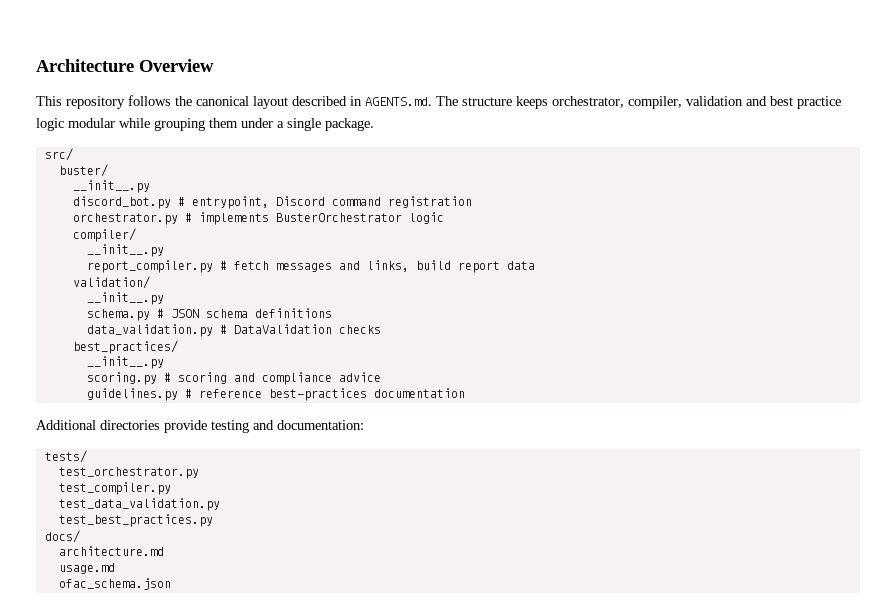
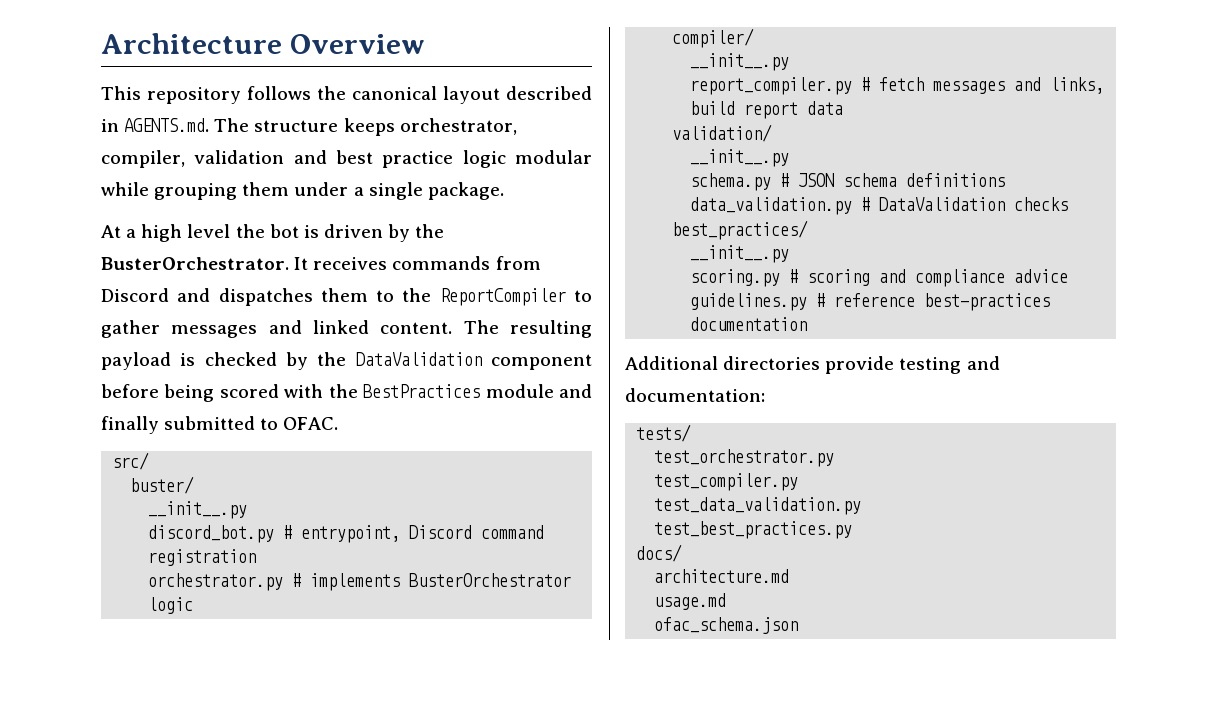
(374, 124) none -> [101,224,445,242] [101,256,541,270] [101,288,592,306] [101,320,592,338] [101,352,592,370] [101,384,593,402] [101,416,339,434] // At a high level the bot is driven by the BusterOrchestrator. It receives commands from Discord and dispatches them to the ReportCompiler to gather messages and linked content. The resulting payload is checked by the DataValidation component before being scored with the BestPractices module and finally submitted to OFAC.

